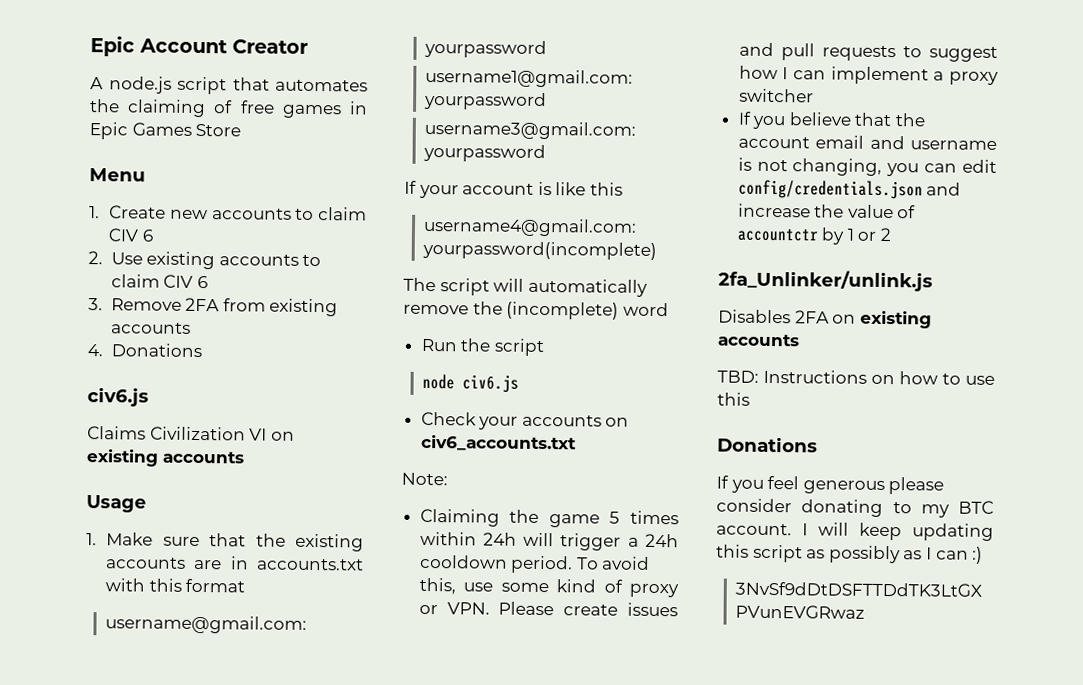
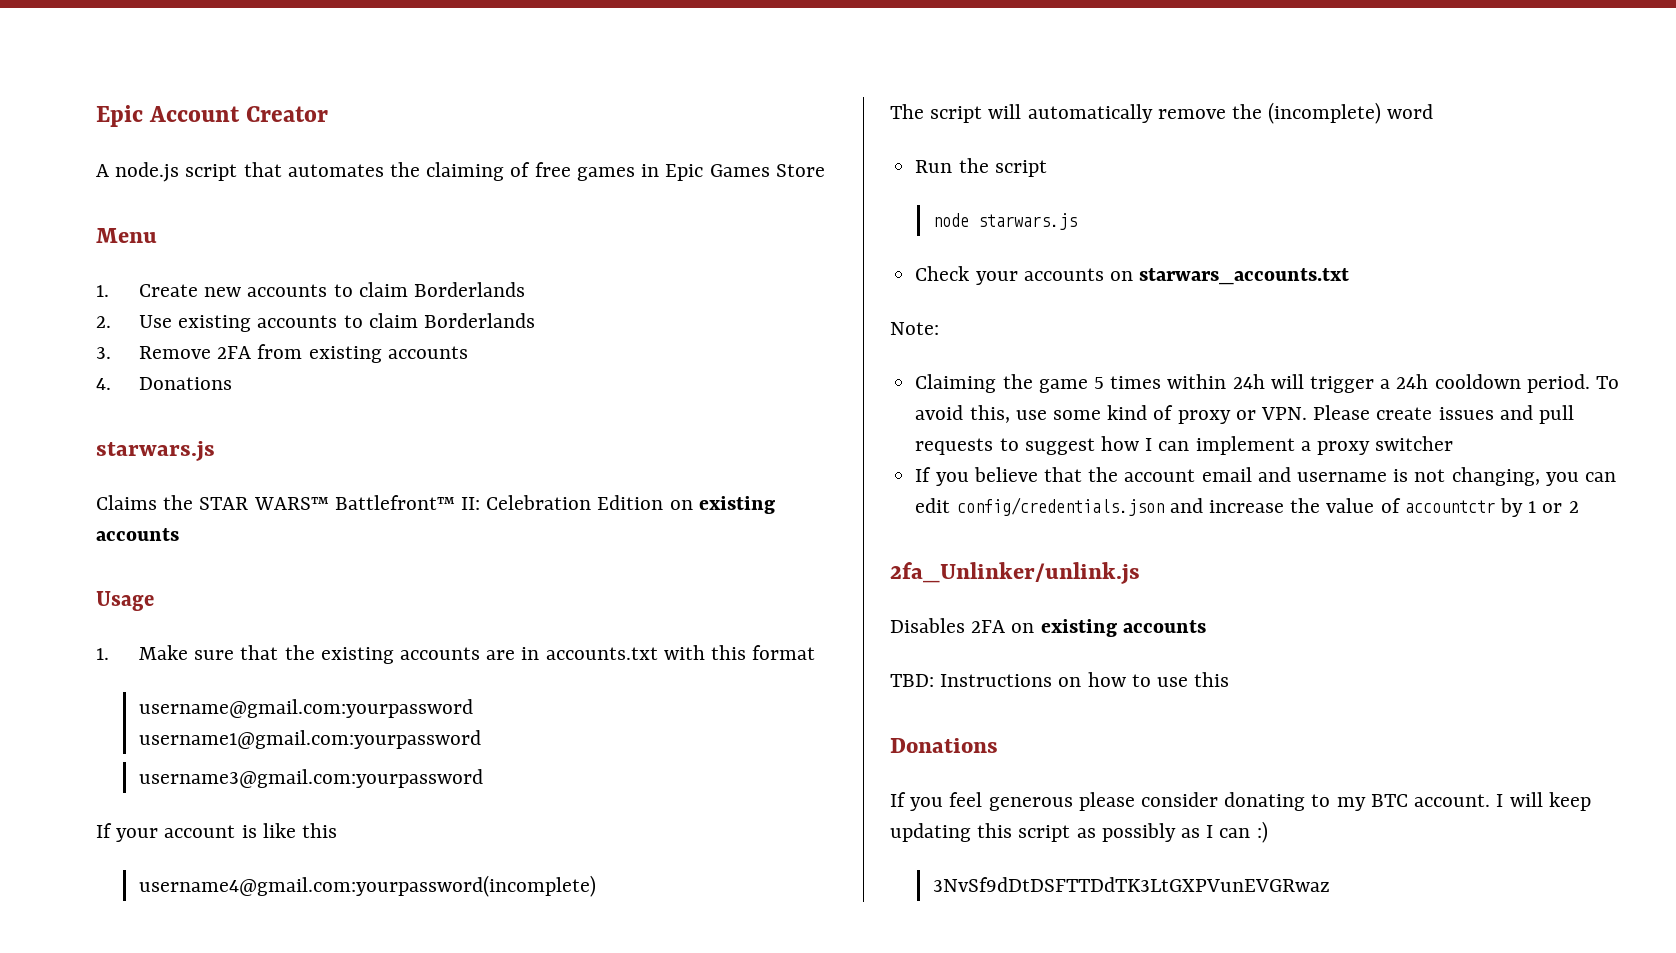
[108,228,153,242] CIV 6 -> [414,282,526,297] Borderlands
[163,274,208,289] CIV 6 -> [424,313,536,328] Borderlands
[87,387,149,407] civ6.js -> [96,441,215,461] starwars.js
[149,426,268,441] Civilization VI -> [163,495,664,510] the STAR WARS™ Battlefront™ II: Celebration Edition
[462,374,520,393] civ6.js -> [977,213,1077,230] starwars.js
[420,434,577,452] civ6_accounts.txt -> [1139,268,1350,285] starwars_accounts.txt

